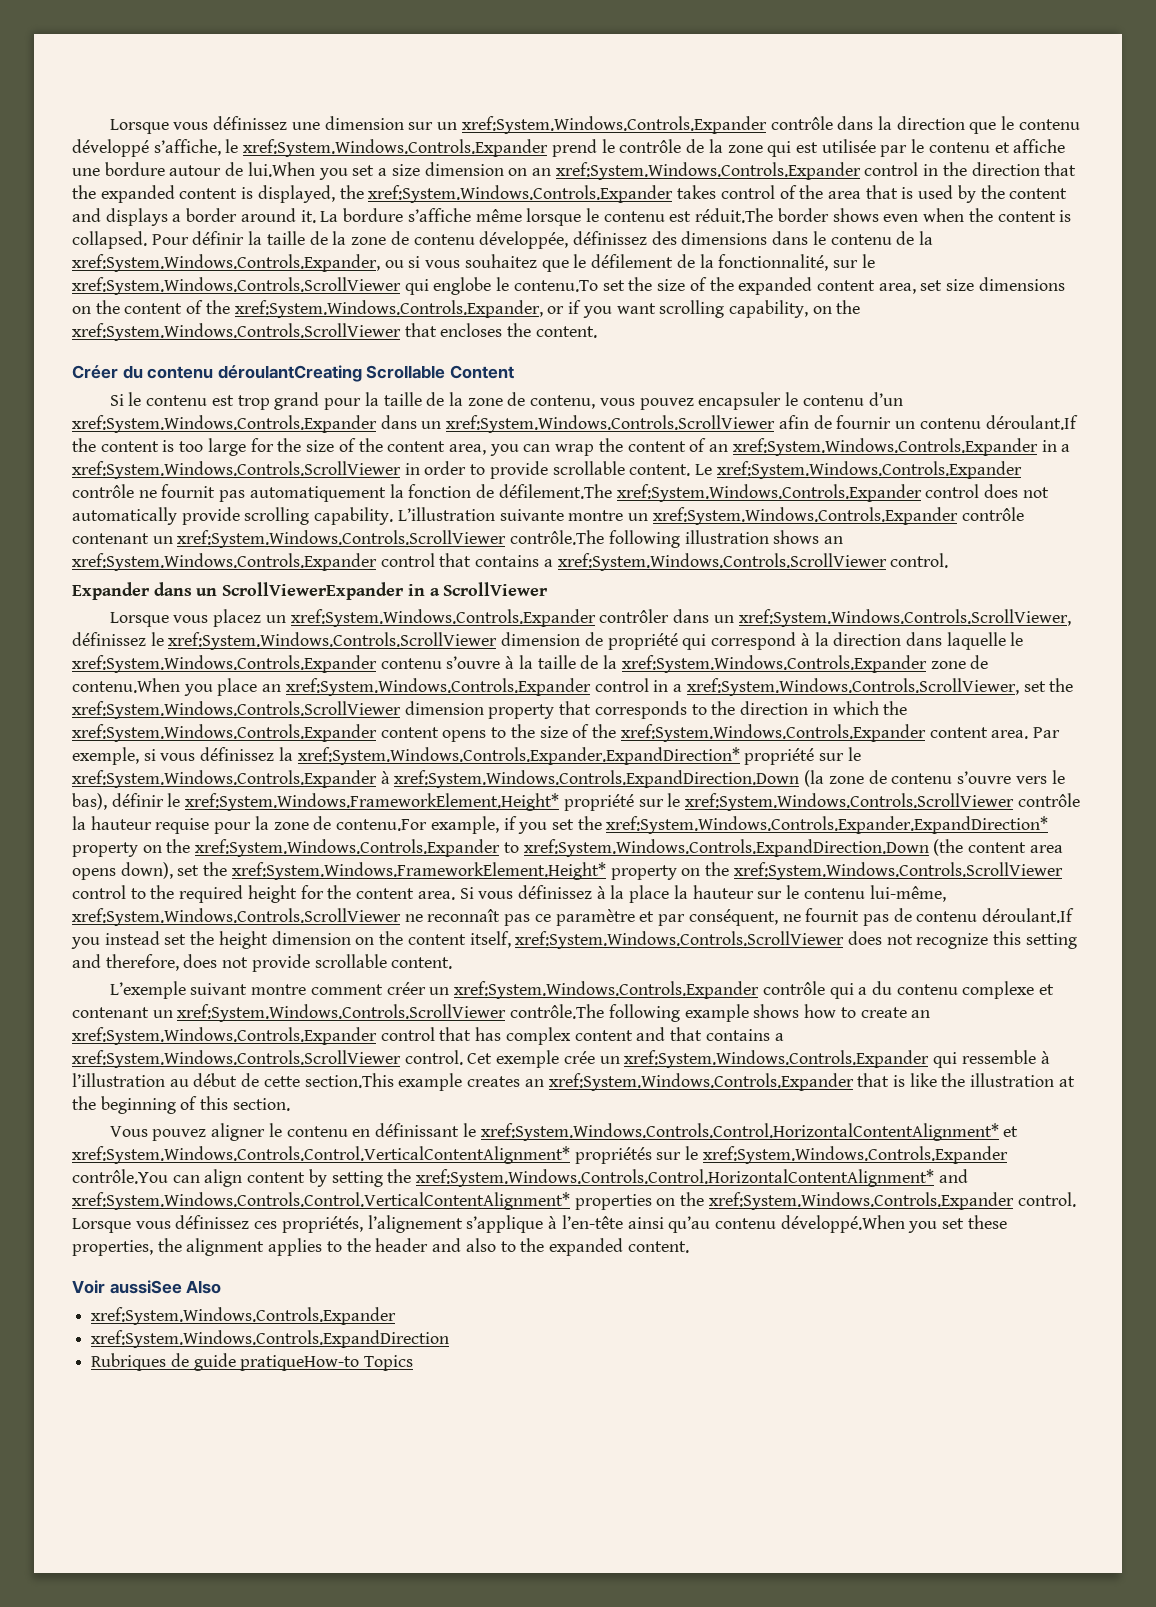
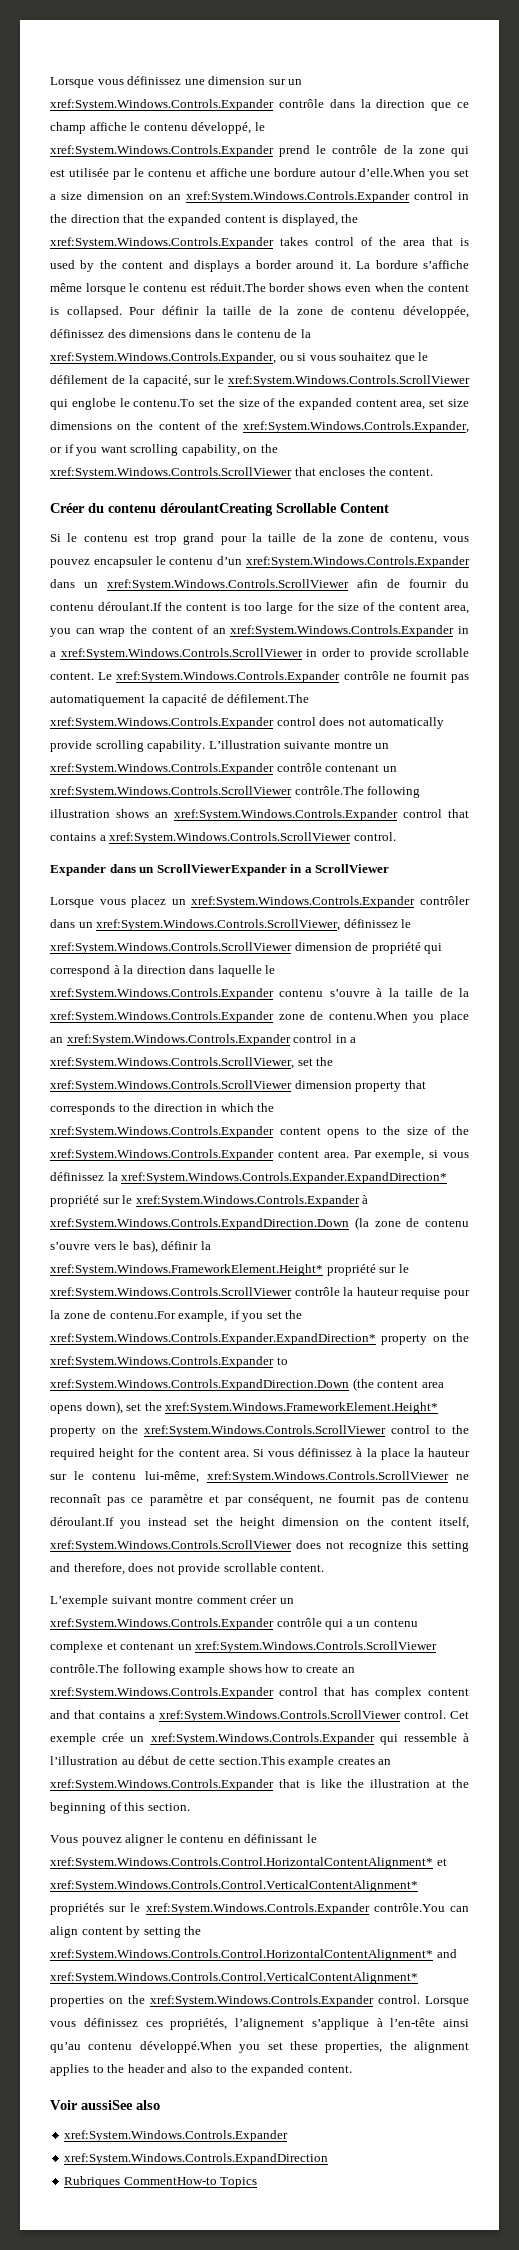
[1001,116,1080,130] [72,139,221,157] le contenu développé s’affiche, -> [456,102,469,108] [50,122,252,134] ce champ affiche le contenu développé,
[225,162,315,177] de lui.When -> [359,168,426,177] d’elle.When
[718,254,829,271] fonctionnalité, -> [142,375,191,387] capacité,
[895,421,916,429] un -> [455,579,469,588] du
[408,484,472,498] fonction -> [162,694,208,706] capacité
[167,793,181,807] le -> [200,1241,211,1250] la
[872,981,893,995] du -> [356,1621,371,1627] un
[186,1280,222,1294] Also -> [136,2100,160,2110] also
[170,1353,360,1371] de guide pratiqueHow-to -> [123,2177,217,2185] CommentHow-to

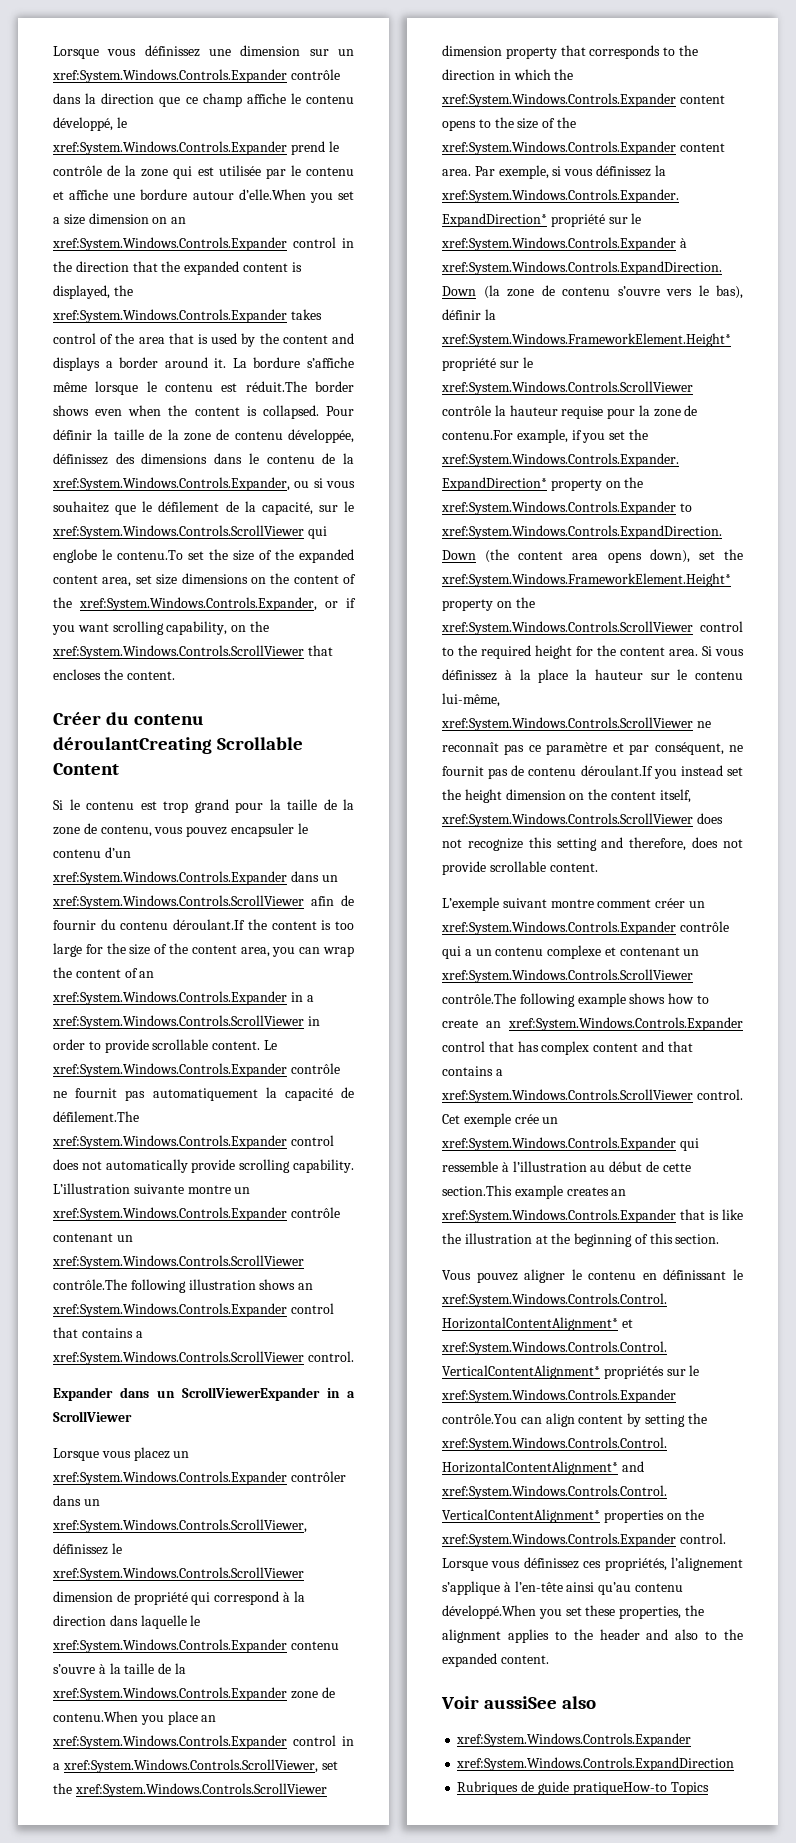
[123,2177,217,2185] CommentHow-to -> [521,1781,667,1795] de guide pratiqueHow-to

